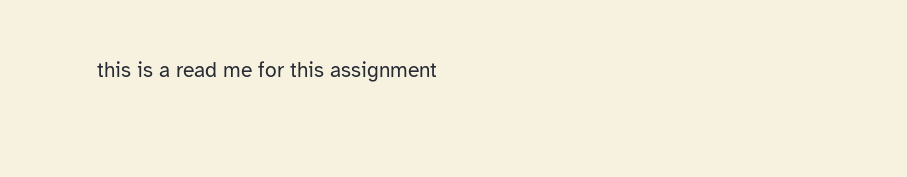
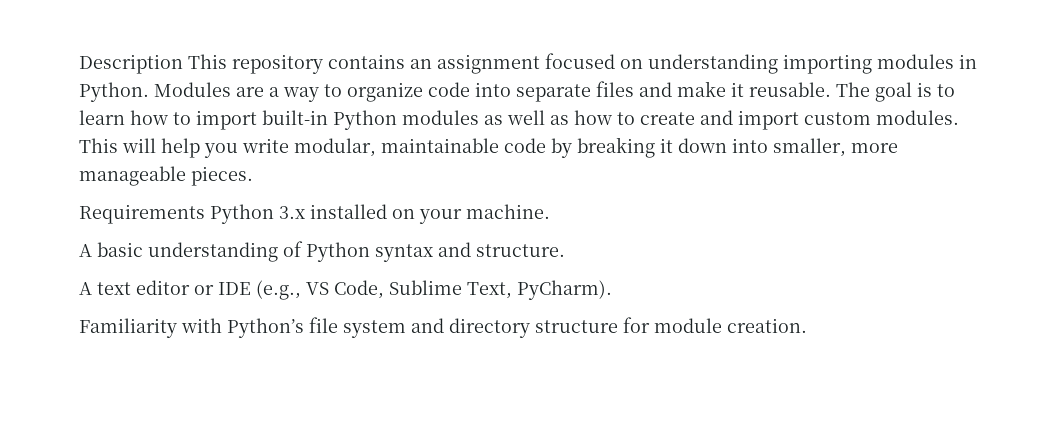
[97,61,437,82] this is a read me for this assignment -> [79,53,977,74] [79,81,955,102] [79,110,959,130] [79,137,898,158] [79,166,253,186] [79,204,550,224] [79,241,565,262] [79,280,612,300] [79,317,807,338] Description This repository contains an assignment focused on understanding importing modules in Python. Modules are a way to organize code into separate files and make it reusable. The goal is to learn how to import built-in Python modules as well as how to create and import custom modules. This will help you write modular, maintainable code by breaking it down into smaller, more manageable pieces. // Requirements Python 3.x installed on your machine. // A basic understanding of Python syntax and structure. // A text editor or IDE (e.g., VS Code, Sublime Text, PyCharm). // Familiarity with Python’s file system and directory structure for module creation.

